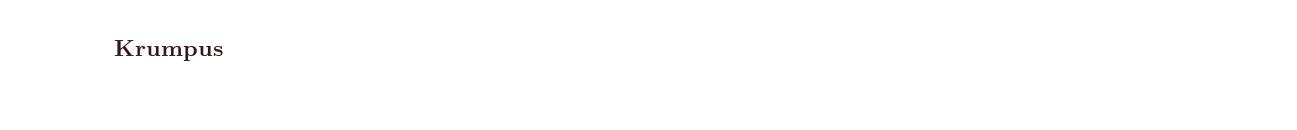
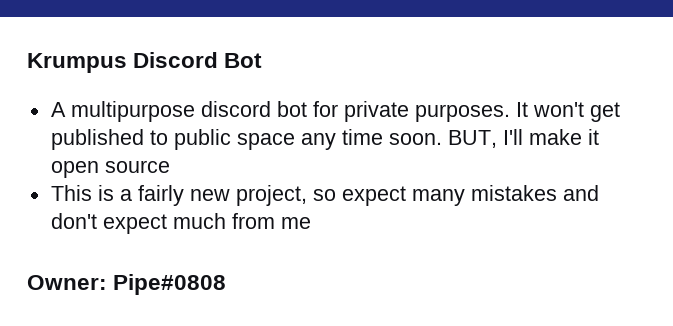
(223, 50) none -> [133,52,263,68] [50,101,620,122] [50,129,599,150] [50,160,170,178] [50,185,599,206] [50,213,311,234] [27,274,227,295] Discord Bot // A multipurpose discord bot for private purposes. It won't get published to public space any time soon. BUT, I'll make it open source // This is a fairly new project, so expect many mistakes and don't expect much from me // Owner: Pipe#0808

